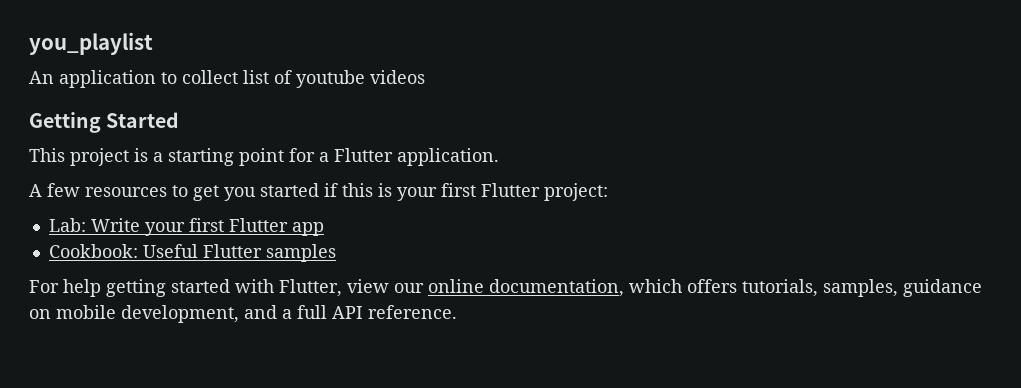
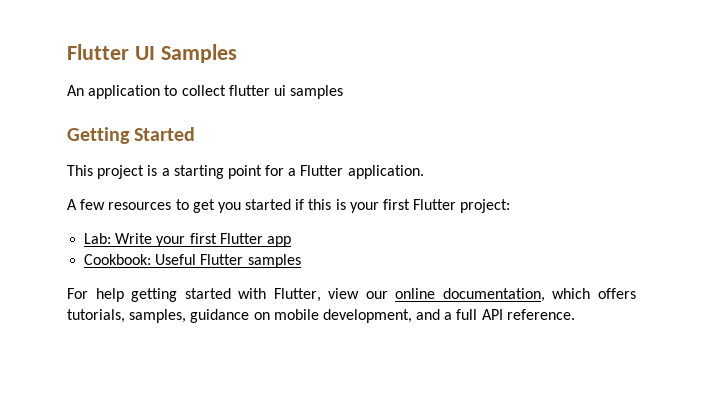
[29,32,153,55] you_playlist -> [67,44,237,63] Flutter UI Samples
[243,70,425,88] list of youtube videos -> [228,85,344,99] flutter ui samples

